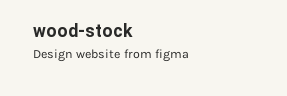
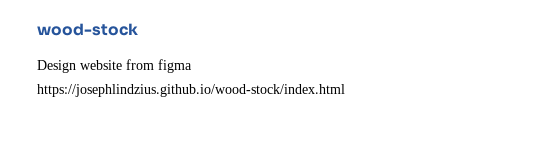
(190, 55) none -> [37,84,345,97] https://josephlindzius.github.io/wood-stock/index.html

